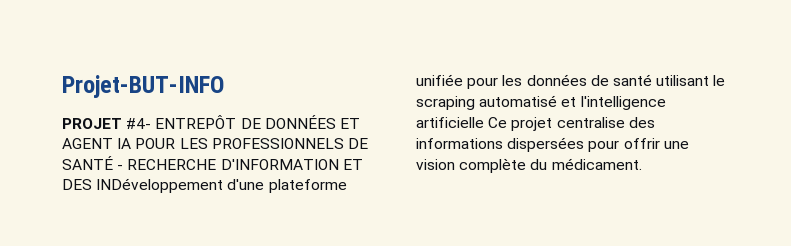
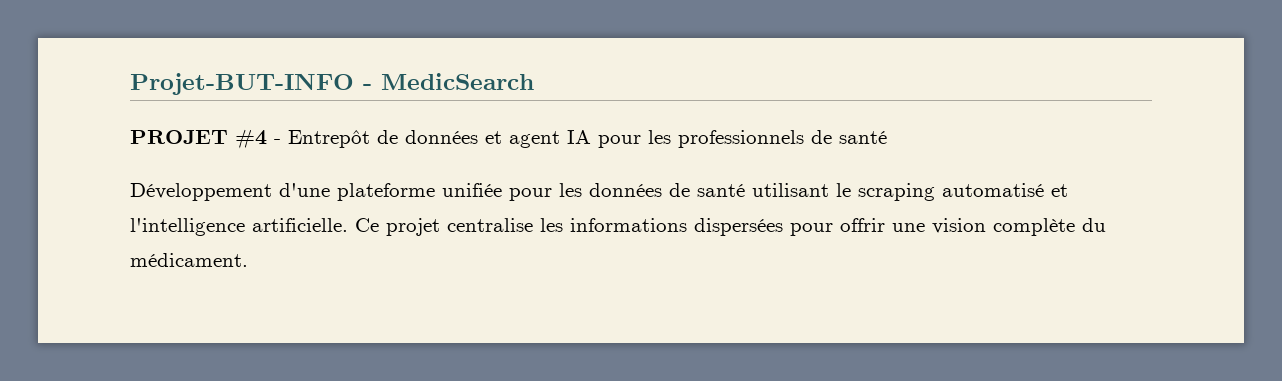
(224, 86) none -> [363,73,534,90] - MedicSearch
[126,115,360,129] [62,138,368,149] [62,156,363,170] [62,178,224,193] #4- ENTREPÔT DE DONNÉES ET AGENT IA POUR LES PROFESSIONNELS DE SANTÉ - RECHERCHE D'INFORMATION ET DES INDéveloppement -> [235,129,887,149] [130,183,272,201] #4 - Entrepôt de données et agent IA pour les professionnels de santé // Développement
[416,117,484,128] artificielle -> [252,218,348,232] artificielle.
[628,117,655,128] des -> [540,218,563,232] les

